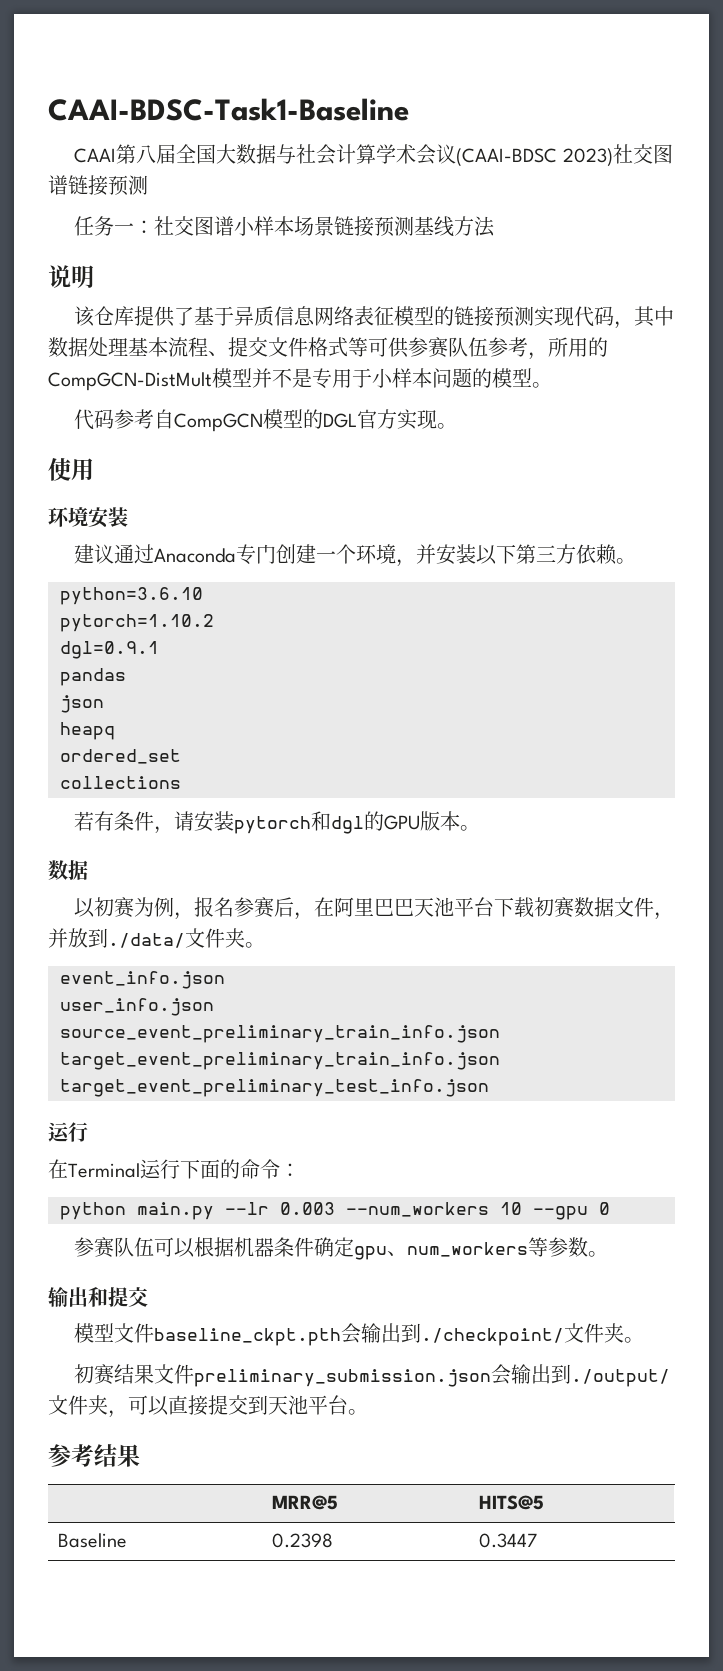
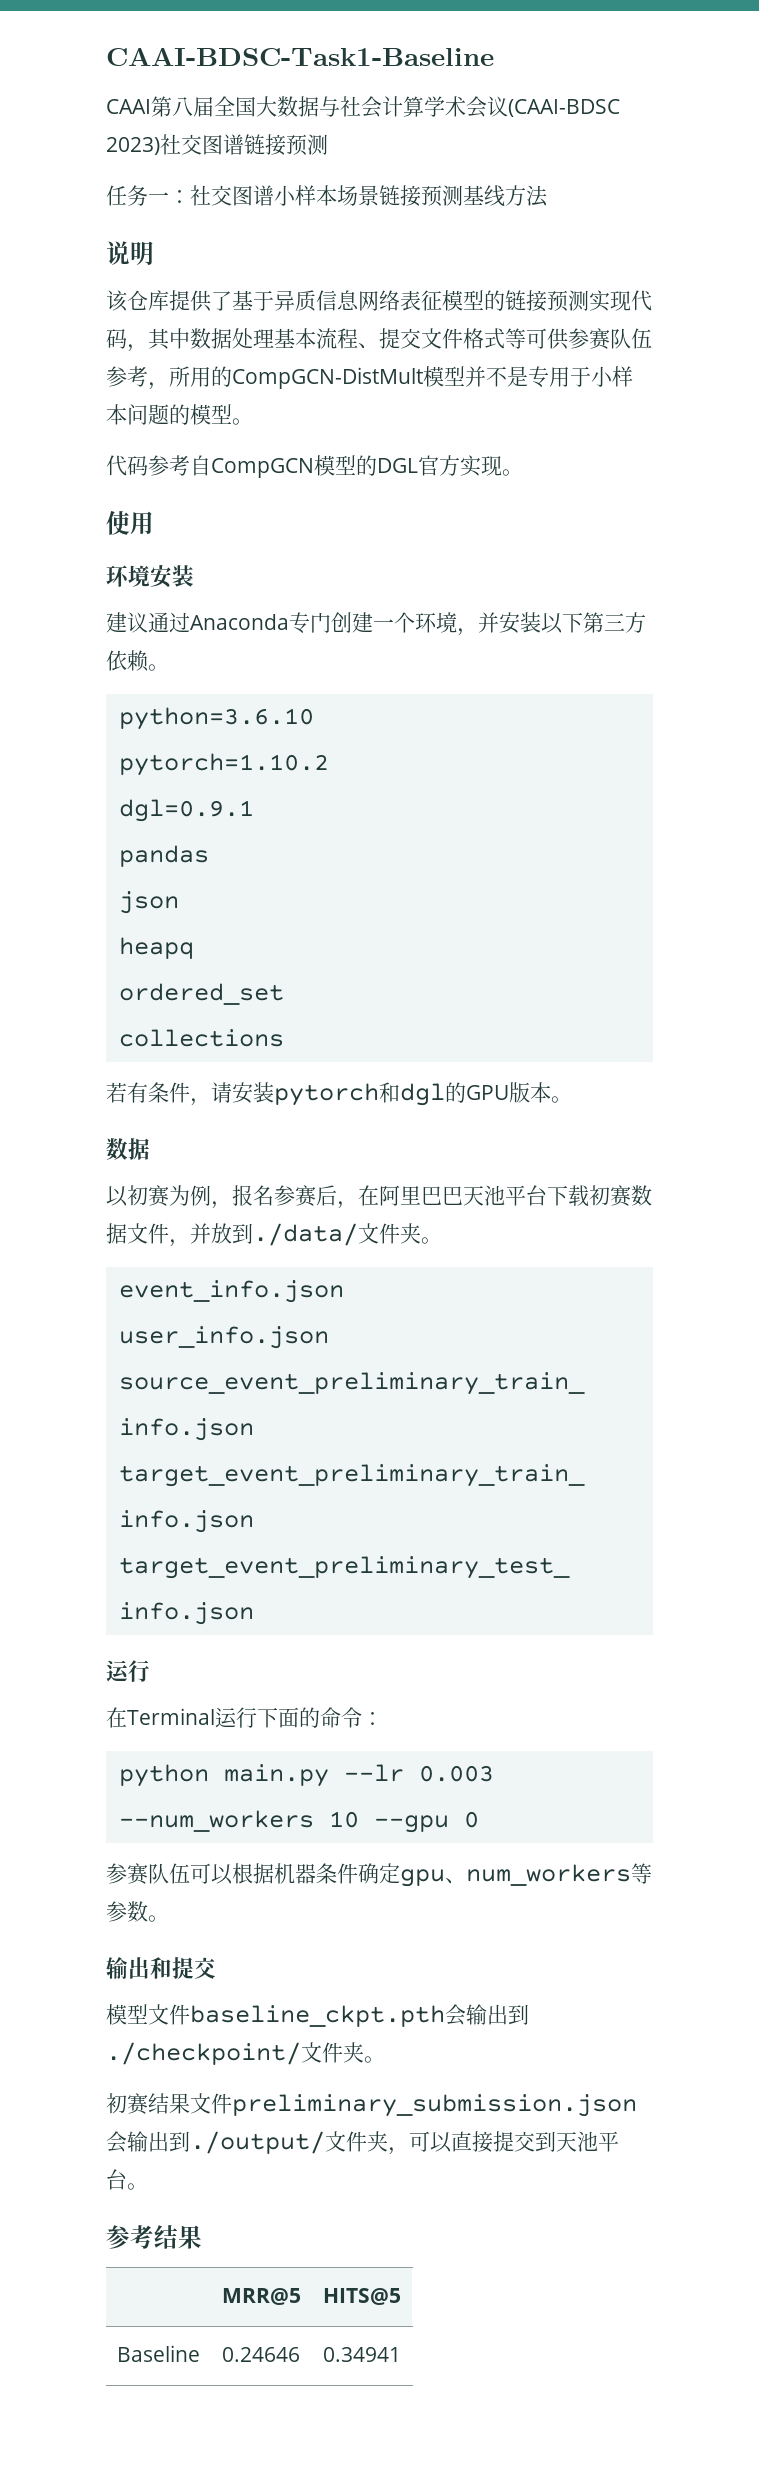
[271,1533,333,1548] [478,1533,537,1548] 0.2398 | 0.3447 -> [221,2347,300,2362] [322,2347,401,2362] 0.24646 | 0.34941

